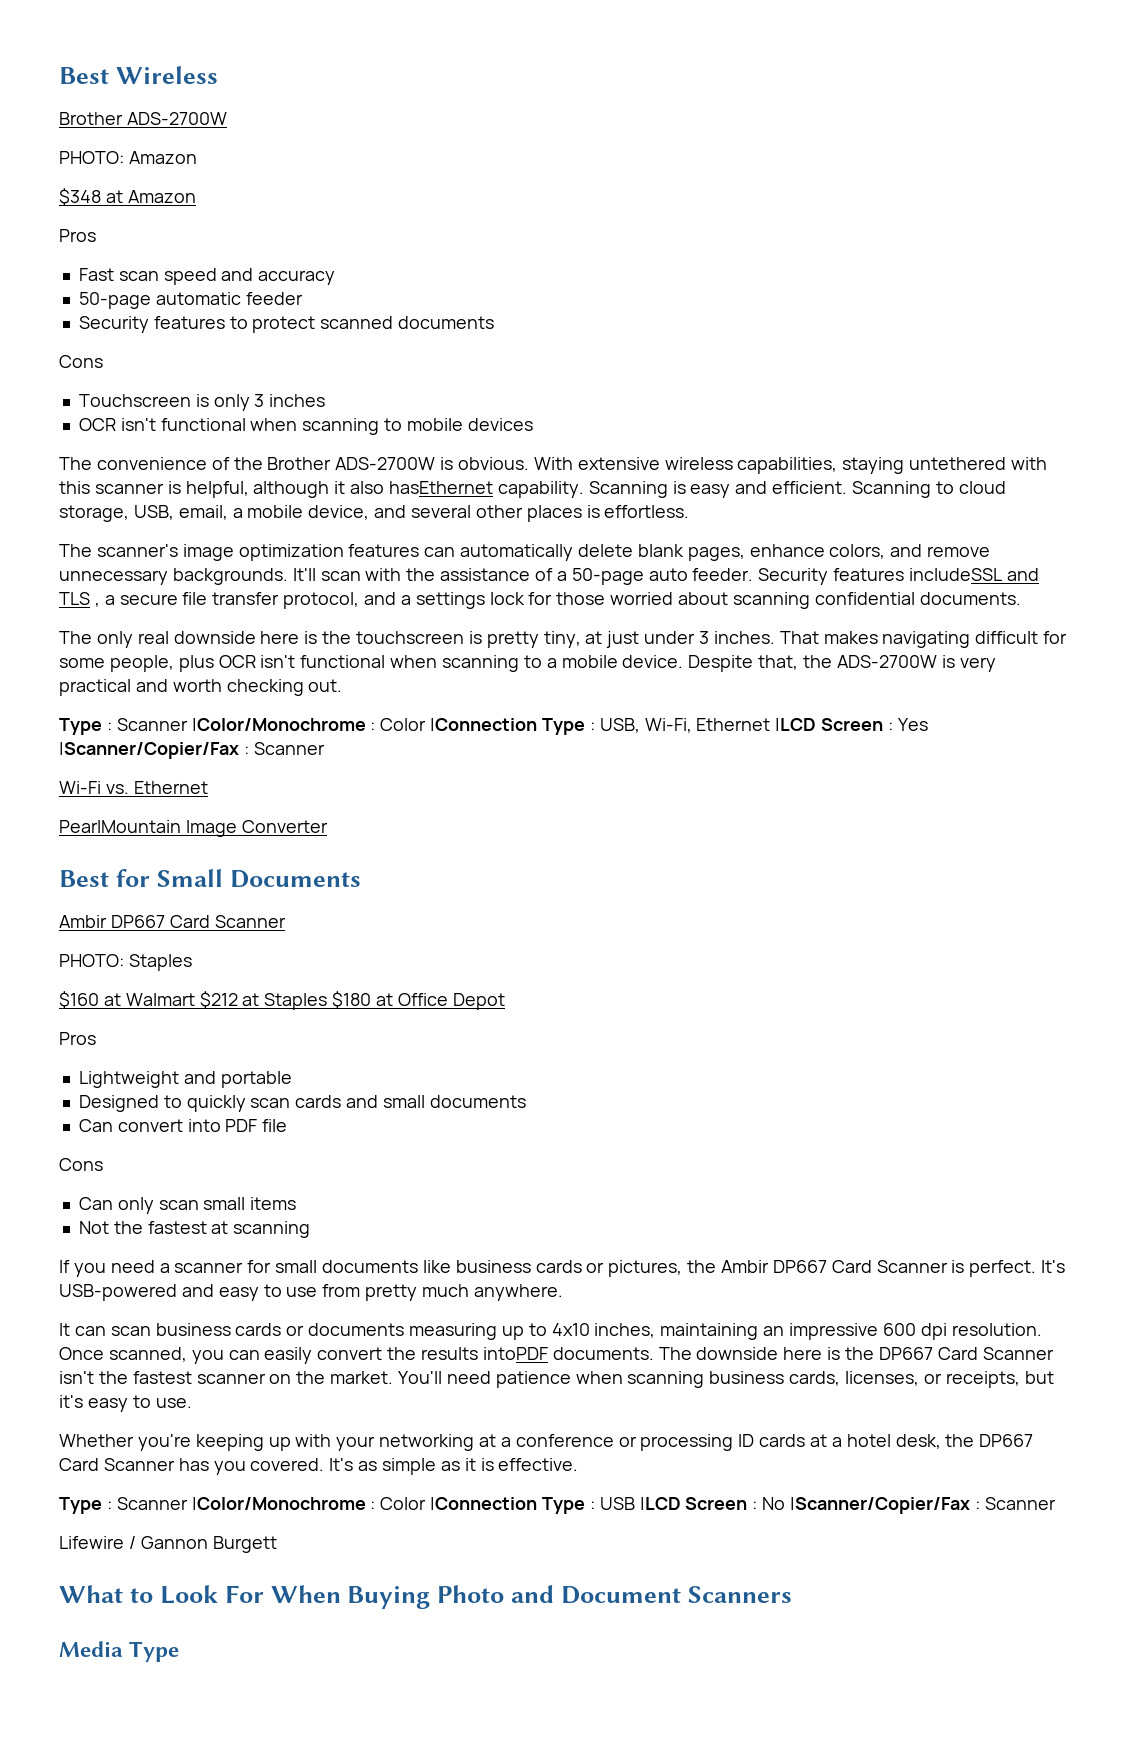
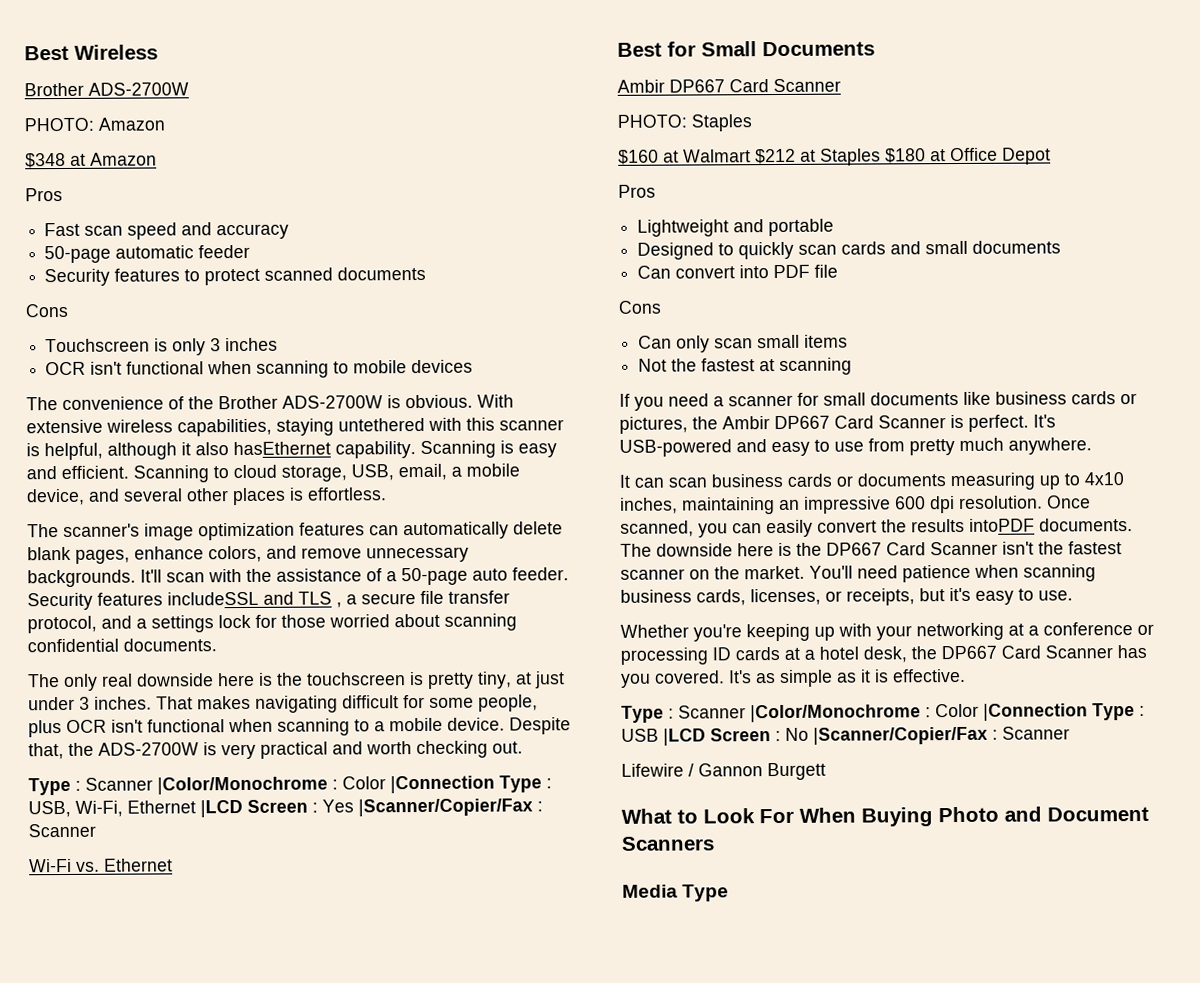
[59,820,328,837] // PearlMountain Image Converter -> (173, 865) none

